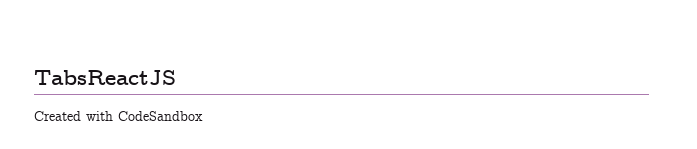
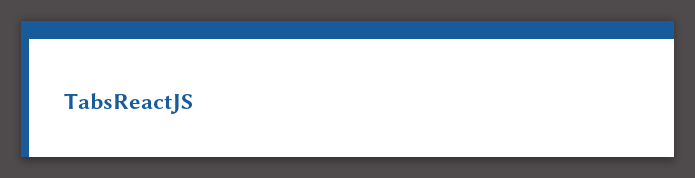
[34,111,203,121] // Created with CodeSandbox -> (193, 103) none

